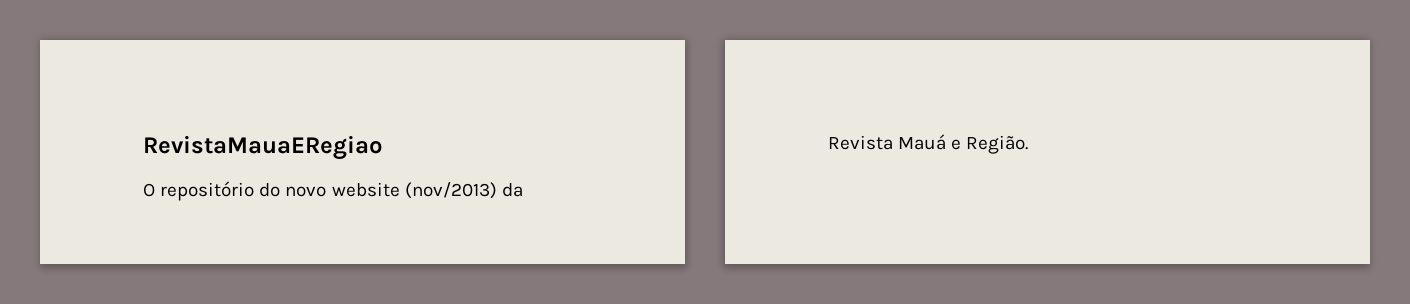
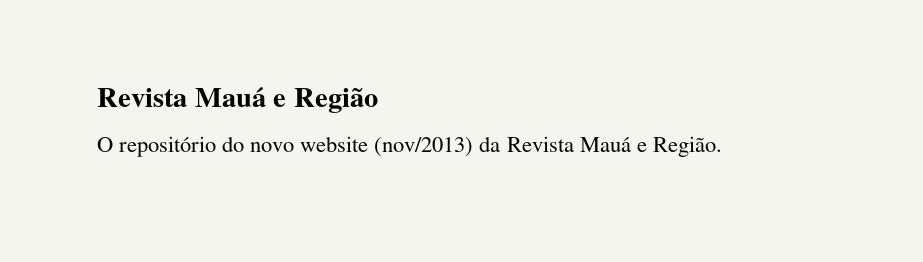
[143,135,383,160] RevistaMauaERegiao -> [97,87,379,113] Revista Mauá e Região

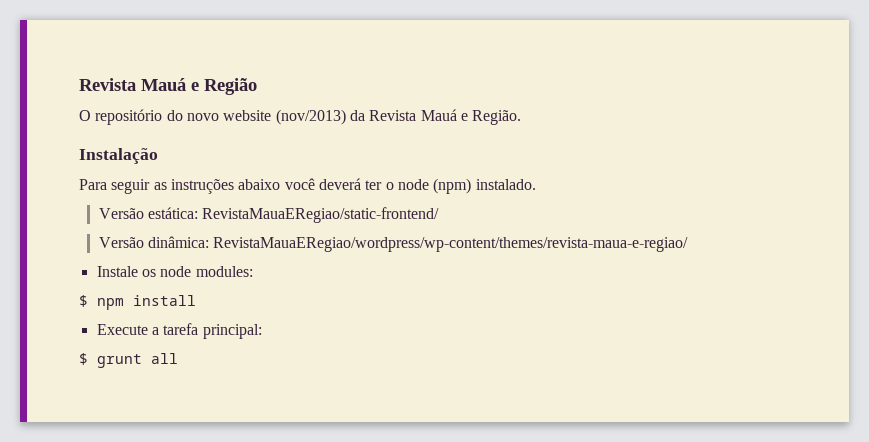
(722, 146) none -> [79,148,158,164] [79,178,536,194] [98,207,440,223] [98,236,689,252] [96,266,253,277] [79,295,196,310] [96,323,262,339] [79,353,178,368] // Instalação // Para seguir as instruções abaixo você deverá ter o node (npm) instalado. // Versão estática: RevistaMauaERegiao/static-frontend/ // Versão dinâmica: RevistaMauaERegiao/wordpress/wp-content/themes/revista-maua-e-regiao/ // Instale os node modules: // $ npm install // Execute a tarefa principal: // $ grunt all

